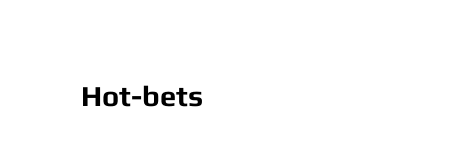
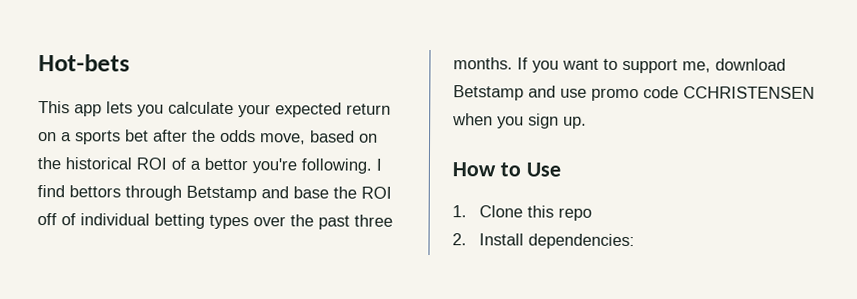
(203, 96) none -> [38,101,391,118] [38,129,378,145] [37,157,382,174] [37,185,392,202] [37,213,393,230] [453,57,786,74] [453,85,815,102] [452,113,587,129] [452,162,561,177] [452,205,592,221] [452,233,635,250] // This app lets you calculate your expected return on a sports bet after the odds move, based on the historical ROI of a bettor you're following. I find bettors through Betstamp and base the ROI off of individual betting types over the past three months. If you want to support me, download Betstamp and use promo code CCHRISTENSEN when you sign up. // How to Use // 1. Clone this repo // 2. Install dependencies:

